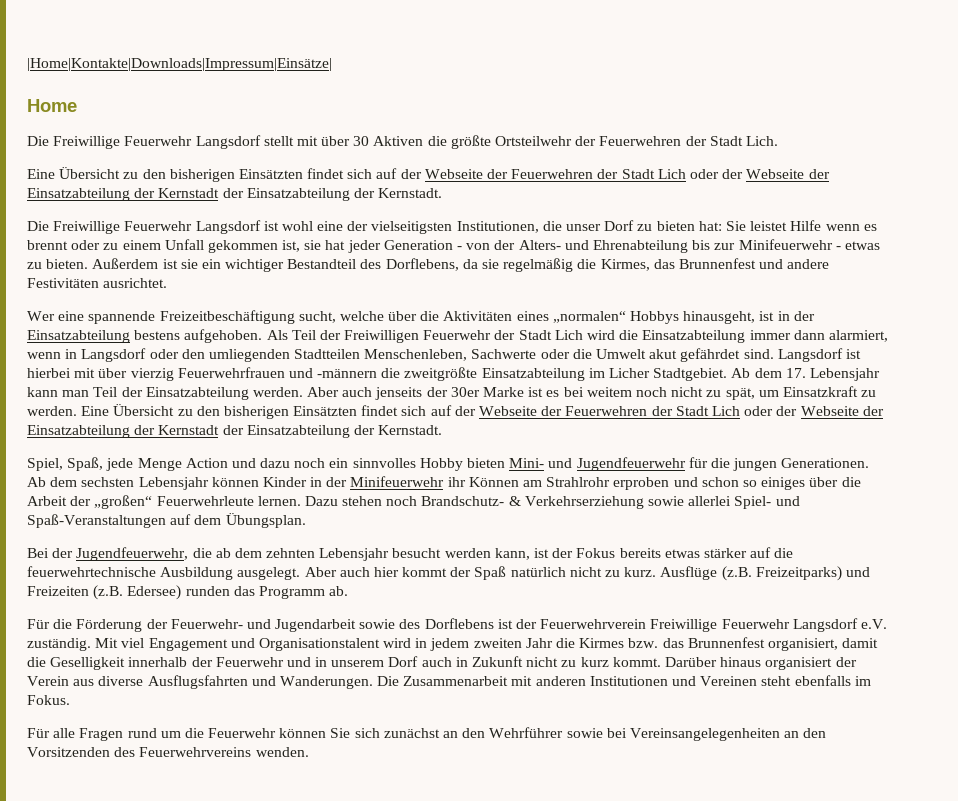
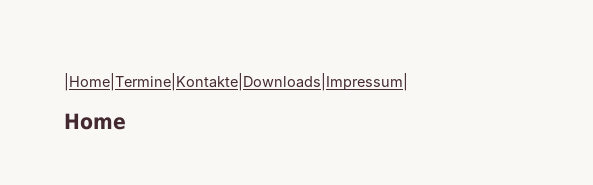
[27,58,332,71] |Home|Kontakte|Downloads|Impressum|Einsätze| -> [64,73,408,91] |Home|Termine|Kontakte|Downloads|Impressum|
[27,135,778,149] [27,167,830,182] [27,188,443,201] [27,220,877,234] [27,239,880,253] [27,258,830,272] [27,278,168,288] [27,310,815,324] [27,329,888,343] [27,348,861,362] [27,367,880,381] [27,386,877,400] [27,404,884,419] [27,425,443,438] [27,457,870,471] [27,476,861,490] [27,495,800,509] [27,513,306,528] [27,547,794,561] [27,566,870,581] [27,585,349,600] [27,618,887,632] [27,637,879,651] [27,656,857,670] [27,675,871,689] [27,695,70,705] [27,727,827,741] [27,747,309,757] // Die Freiwillige Feuerwehr Langsdorf stellt mit über 30 Aktiven die größte Ortsteilwehr der Feuerwehren der Stadt Lich. // Eine Übersicht zu den bisherigen Einsätzten findet sich auf der Webseite der Feuerwehren der Stadt Lich oder der Webseite der Einsatzabteilung der Kernstadt der Einsatzabteilung der Kernstadt. // Die Freiwillige Feuerwehr Langsdorf ist wohl eine der vielseitigsten Institutionen, die unser Dorf zu bieten hat: Sie leistet Hilfe wenn es brennt oder zu einem Unfall gekommen ist, sie hat jeder Generation - von der Alters- und Ehrenabteilung bis zur Minifeuerwehr - etwas zu bieten. Außerdem ist sie ein wichtiger Bestandteil des Dorflebens, da sie regelmäßig die Kirmes, das Brunnenfest und andere Festivitäten ausrichtet. // Wer eine spannende Freizeitbeschäftigung sucht, welche über die Aktivitäten eines „normalen“ Hobbys hinausgeht, ist in der Einsatzabteilung bestens aufgehoben. Als Teil der Freiwilligen Feuerwehr der Stadt Lich wird die Einsatzabteilung immer dann alarmiert, wenn in Langsdorf oder den umliegenden Stadtteilen Menschenleben, Sachwerte oder die Umwelt akut gefährdet sind. Langsdorf ist hierbei mit über vierzig Feuerwehrfrauen und -männern die zweitgrößte Einsatzabteilung im Licher Stadtgebiet. Ab dem 17. Lebensjahr kann man Teil der Einsatzabteilung werden. Aber auch jenseits der 30er Marke ist es bei weitem noch nicht zu spät, um Einsatzkraft zu werden. Eine Übersicht zu den bisherigen Einsätzten findet sich auf der Webseite der Feuerwehren der Stadt Lich oder der Webseite der Einsatzabteilung der Kernstadt der Einsatzabteilung der Kernstadt. // Spiel, Spaß, jede Menge Action und dazu noch ein sinnvolles Hobby bieten Mini- und Jugendfeuerwehr für die jungen Generationen. Ab dem sechsten Lebensjahr können Kinder in der Minifeuerwehr ihr Können am Strahlrohr erproben und schon so einiges über die Arbeit der „großen“ Feuerwehrleute lernen. Dazu stehen noch Brandschutz- & Verkehrserziehung sowie allerlei Spiel- und Spaß-Veranstaltungen auf dem Übungsplan. // Bei der Jugendfeuerwehr, die ab dem zehnten Lebensjahr besucht werden kann, ist der Fokus bereits etwas stärker auf die feuerwehrtechnische Ausbildung ausgelegt. Aber auch hier kommt der Spaß natürlich nicht zu kurz. Ausflüge (z.B. Freizeitparks) und Freizeiten (z.B. Edersee) runden das Programm ab. // Für die Förderung der Feuerwehr- und Jugendarbeit sowie des Dorflebens ist der Feuerwehrverein Freiwillige Feuerwehr Langsdorf e.V. zuständig. Mit viel Engagement und Organisationstalent wird in jedem zweiten Jahr die Kirmes bzw. das Brunnenfest organisiert, damit die Geselligkeit innerhalb der Feuerwehr und in unserem Dorf auch in Zukunft nicht zu kurz kommt. Darüber hinaus organisiert der Verein aus diverse Ausflugsfahrten und Wanderungen. Die Zusammenarbeit mit anderen Institutionen und Vereinen steht ebenfalls im Fokus. // Für alle Fragen rund um die Feuerwehr können Sie sich zunächst an den Wehrführer sowie bei Vereinsangelegenheiten an den Vorsitzenden des Feuerwehrvereins wenden. -> (126, 121) none

